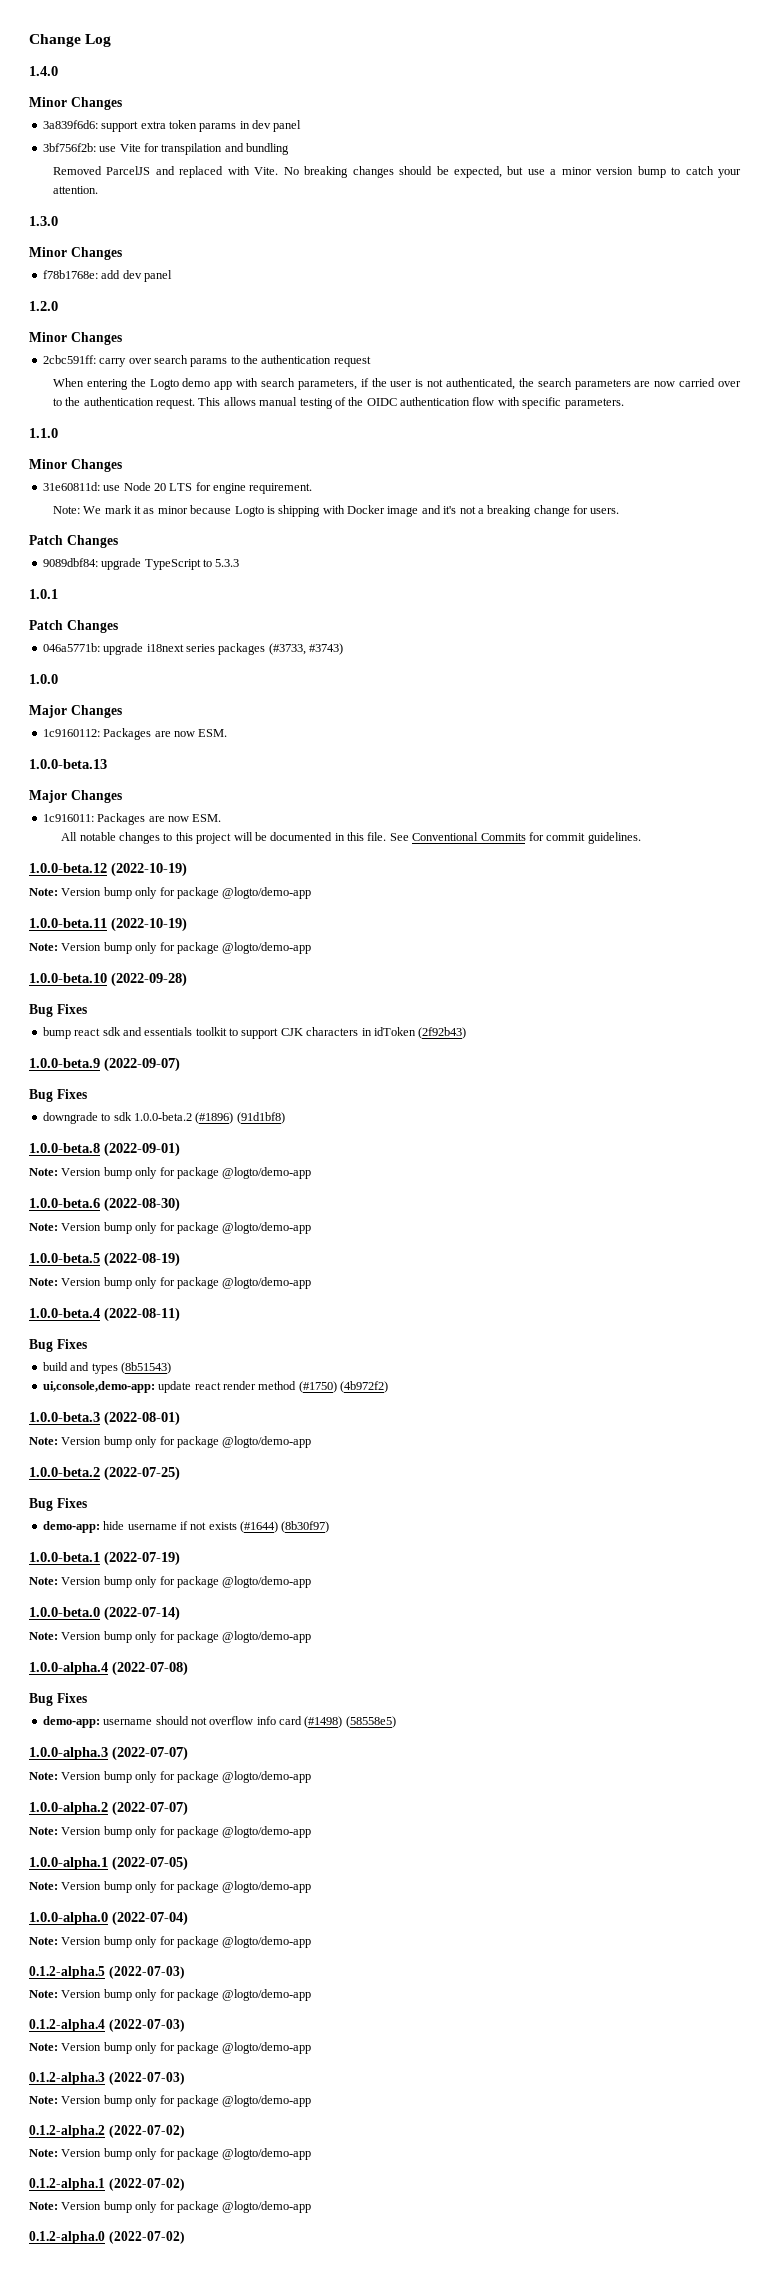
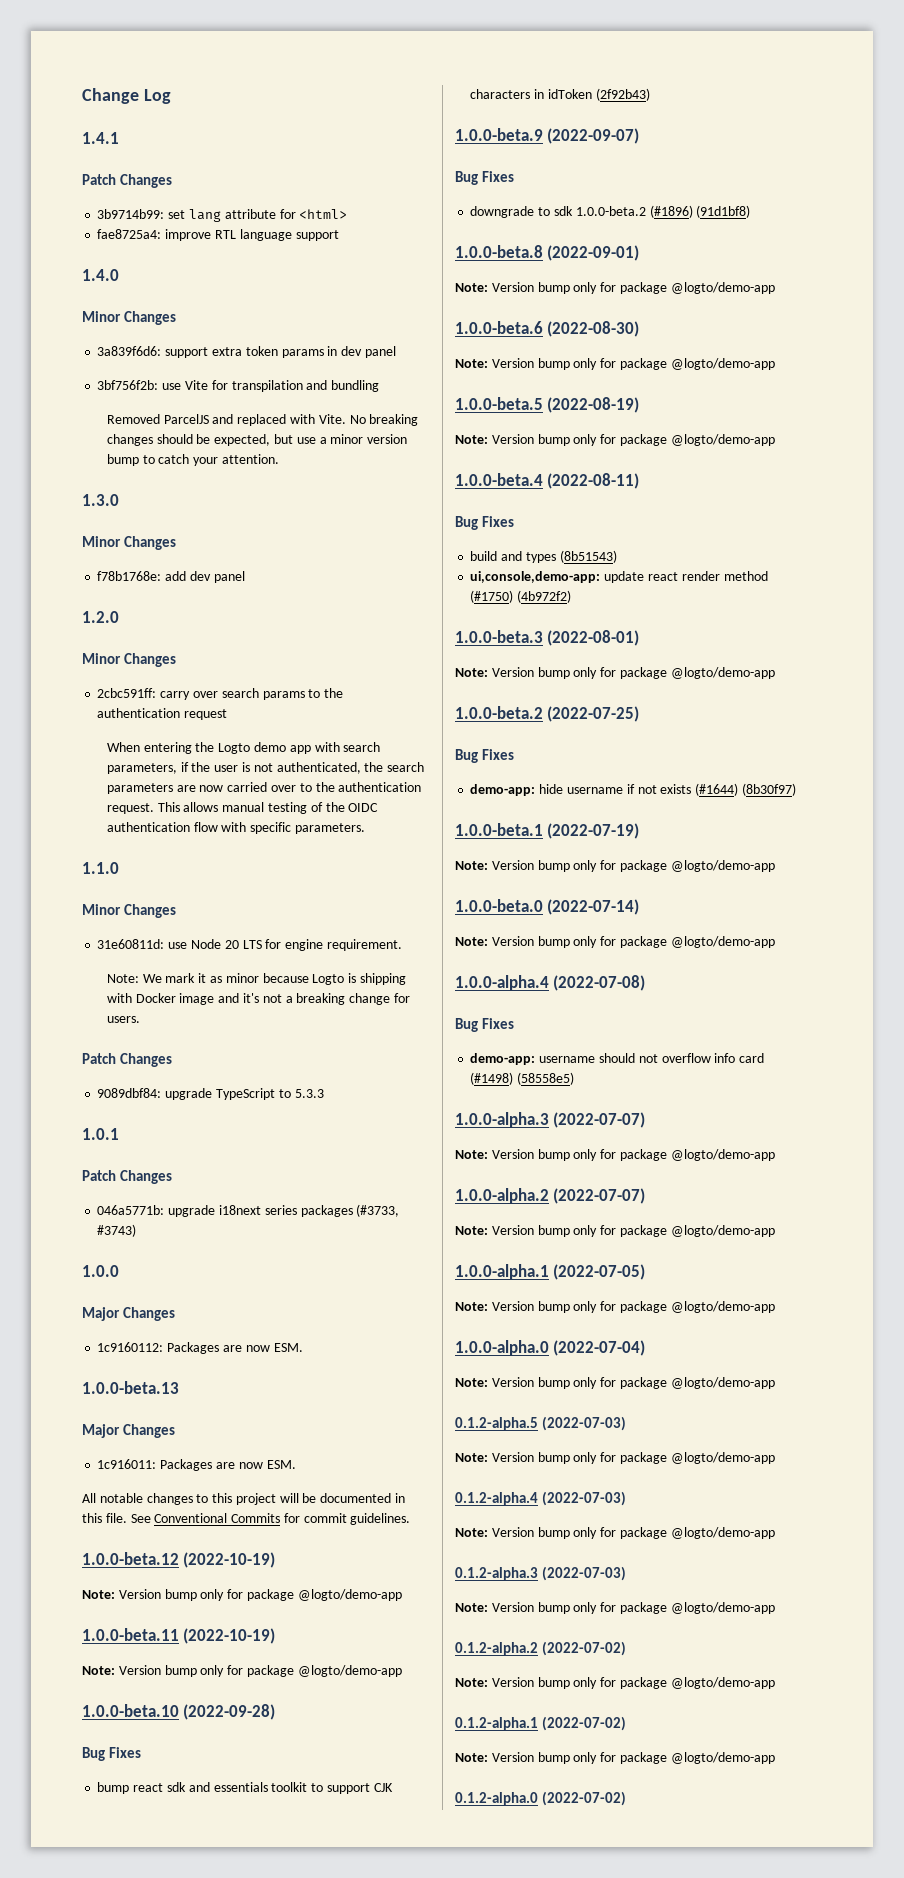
(112, 40) none -> [82,132,119,144] [82,174,173,188] [97,209,348,222] [97,229,339,241] // 1.4.1 // Patch Changes // 3b9714b99: set lang attribute for <html> // fae8725a4: improve RTL language support

